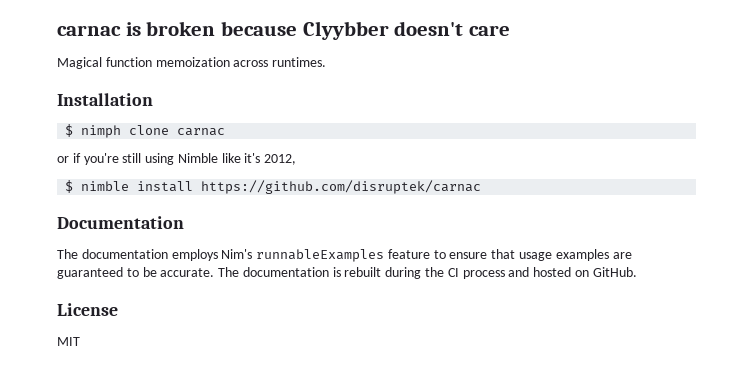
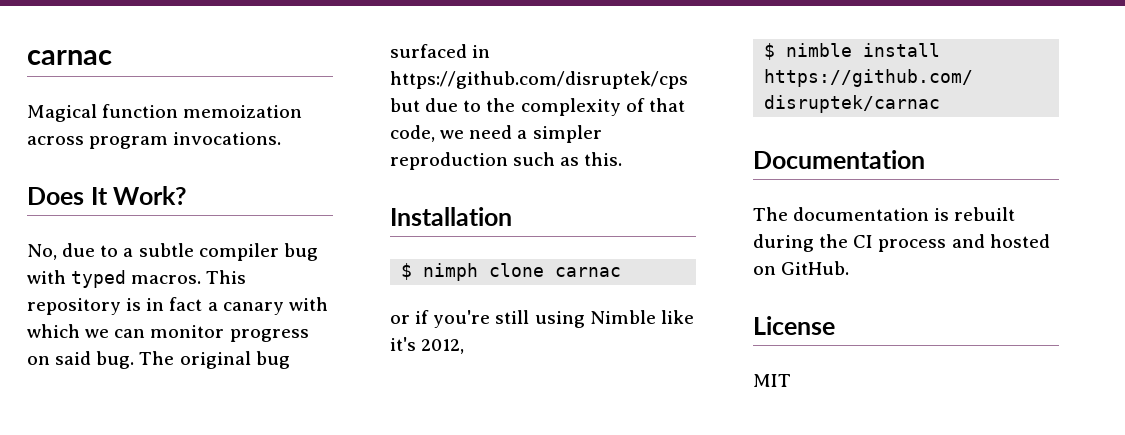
[57,21,511,40] [57,57,327,69] carnac is broken because Clyybber doesn't care // Magical function memoization across runtimes. -> [27,50,112,65] [27,104,303,122] [27,132,282,149] [27,186,188,205] [27,243,318,261] [27,270,247,288] [27,297,328,315] [27,324,309,342] [27,351,290,369] [390,44,491,58] [390,71,688,89] [390,98,685,116] [390,125,602,143] [390,152,623,170] carnac // Magical function memoization across program invocations. // Does It Work? // No, due to a subtle compiler bug with typed macros. This repository is in fact a canary with which we can monitor progress on said bug. The original bug surfaced in https://github.com/disruptek/cps but due to the complexity of that code, we need a simpler reproduction such as this.
[171,249,632,262] [57,267,329,279] employs Nim's runnableExamples feature to ensure that usage examples are guaranteed to be accurate. The documentation -> (930, 214) none

